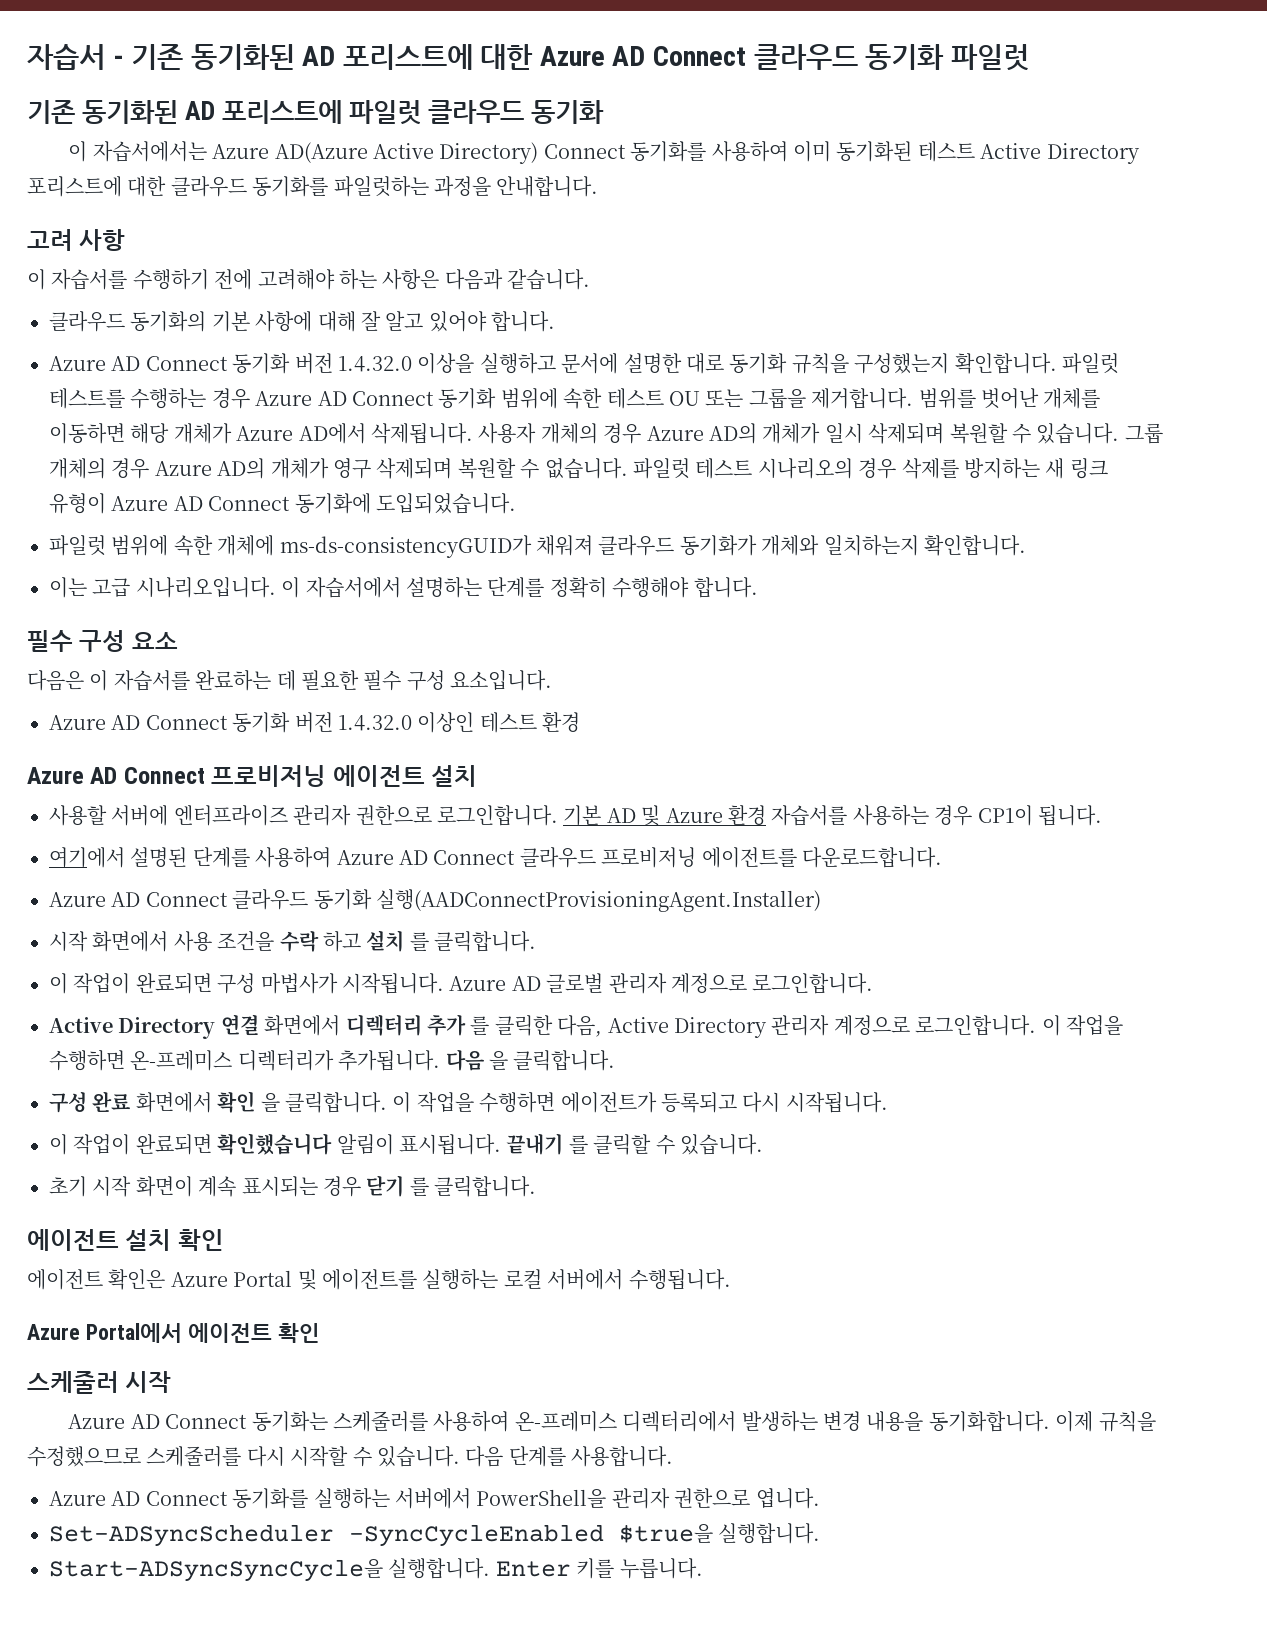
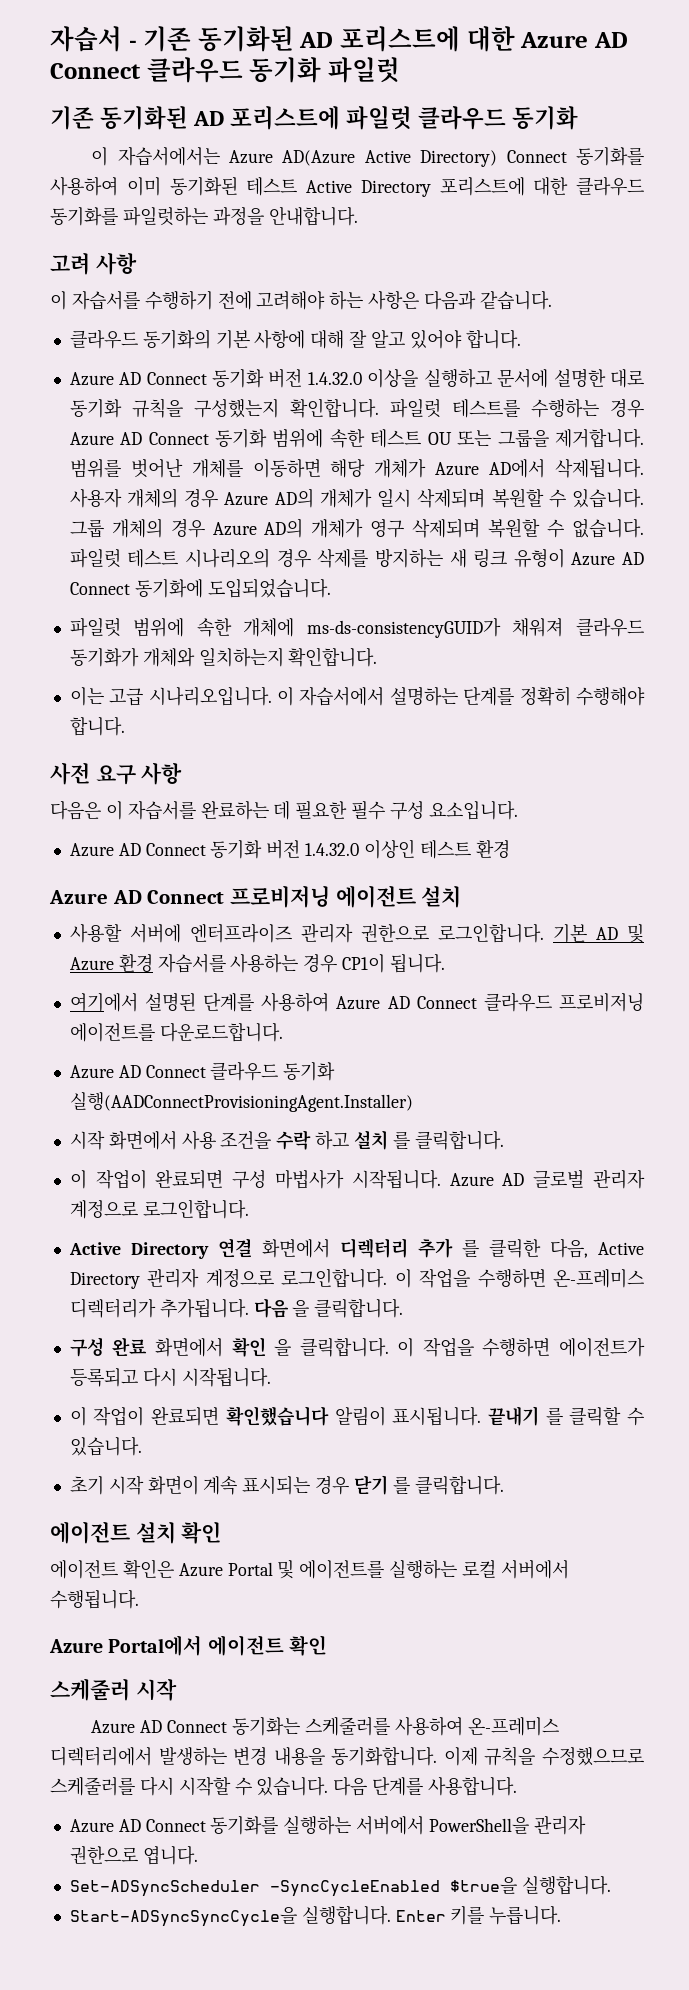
[27,630,178,652] 필수 구성 요소 -> [50,762,183,785] 사전 요구 사항

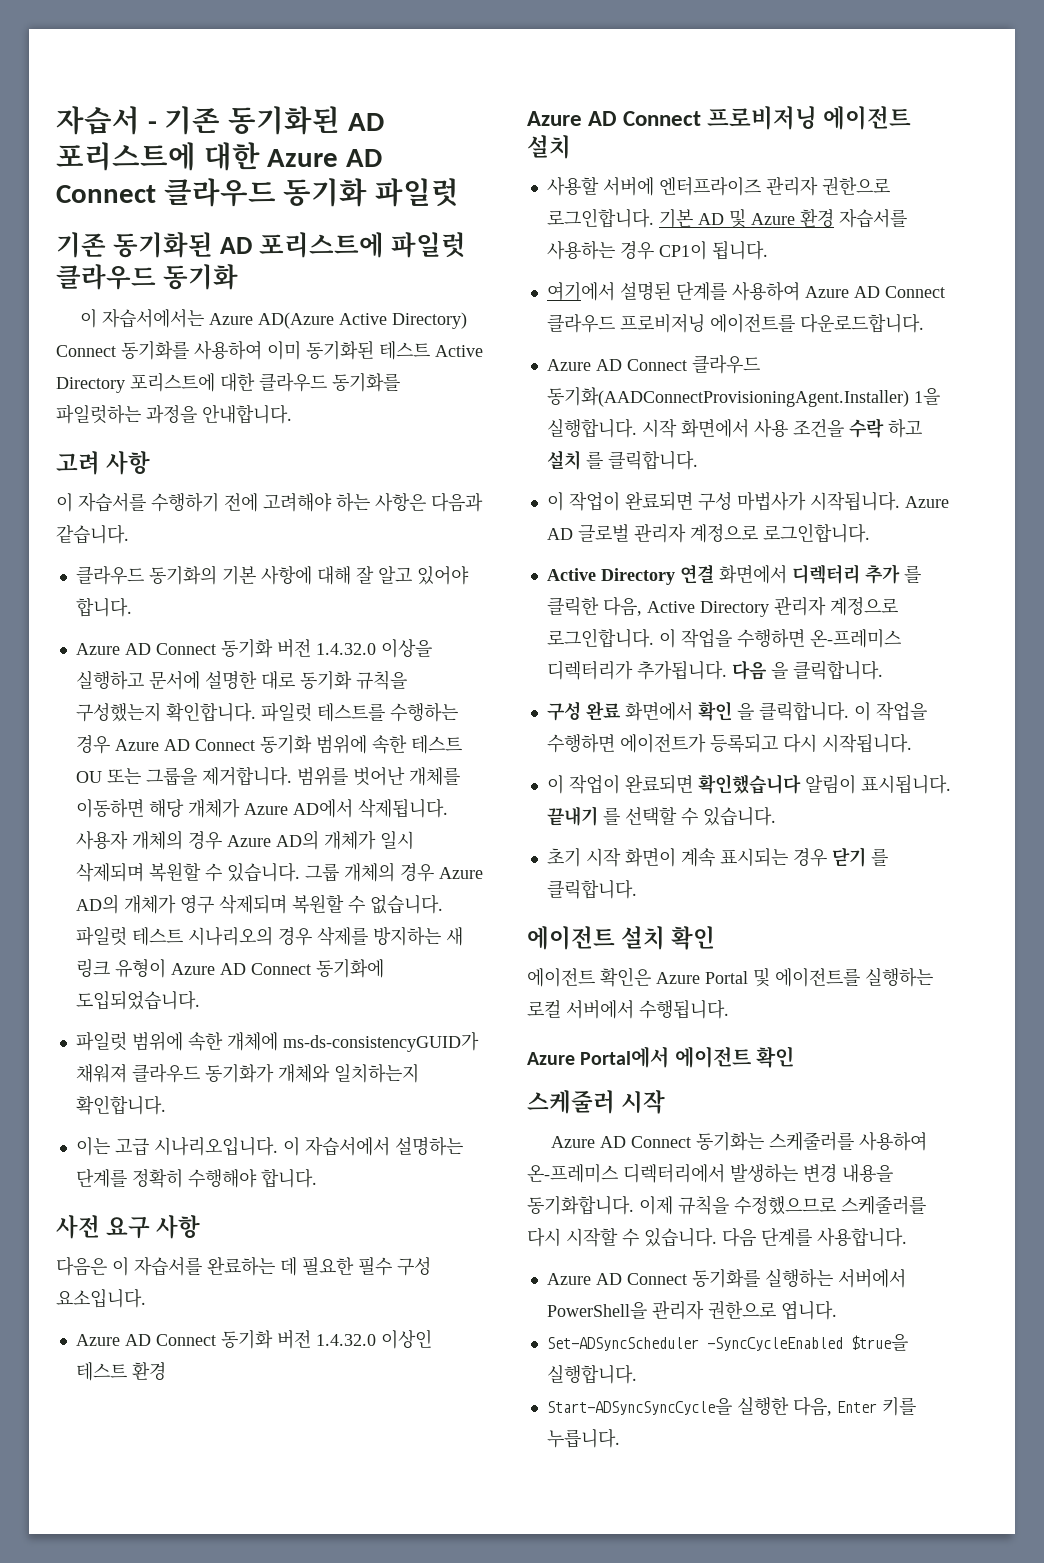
[283,1062,336,1081] [69,1092,413,1112] 동기화 실행(AADConnectProvisioningAgent.Installer) // -> [546,387,940,407] [546,418,637,438] 동기화(AADConnectProvisioningAgent.Installer) 1을 실행합니다.
[569,1407,622,1426] 클릭할 -> [624,807,677,826] 선택할
[301,1905,391,1925] 실행합니다. -> [736,1396,832,1416] 실행한 다음,

